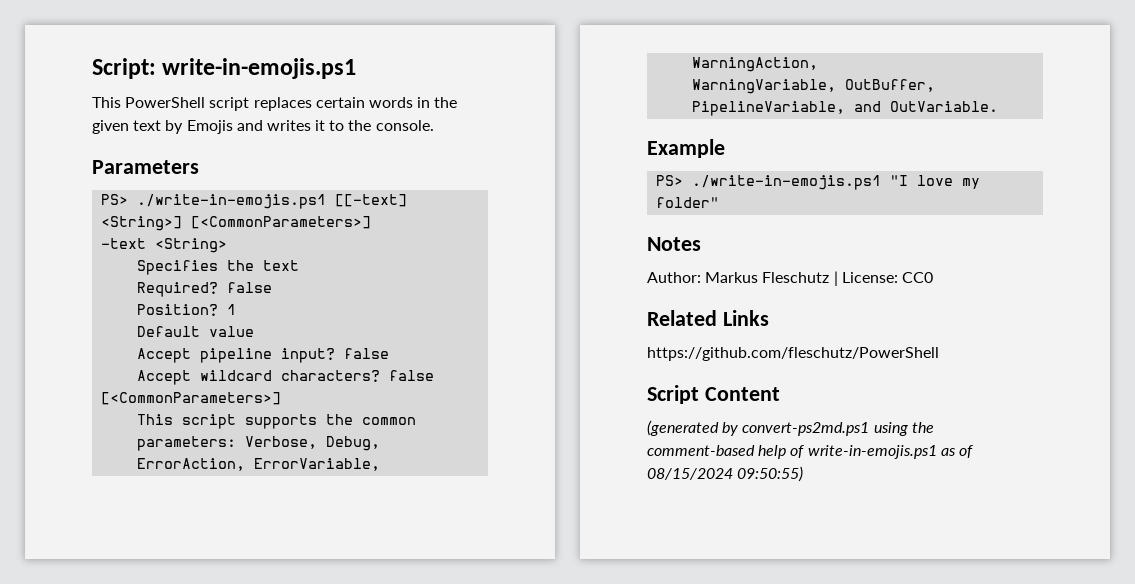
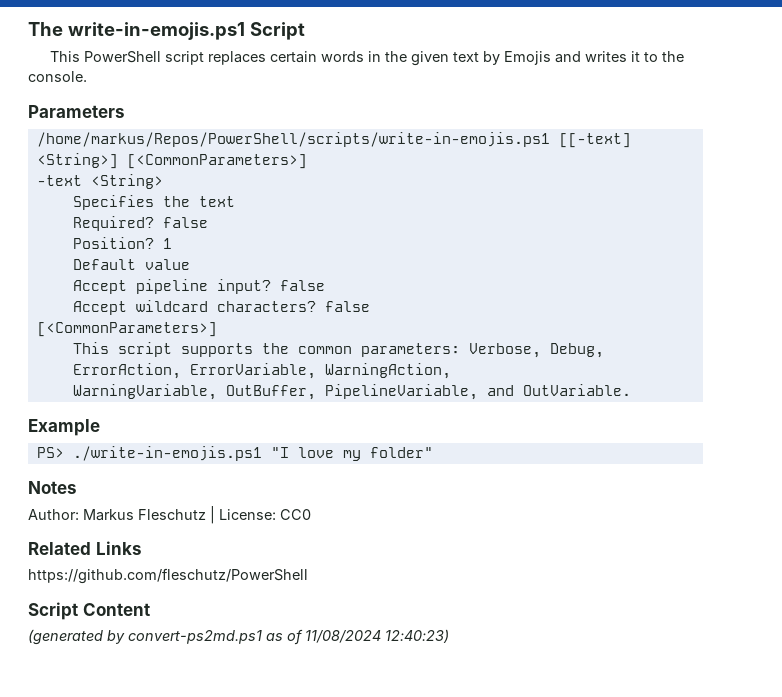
[92,58,357,79] Script: write-in-emojis.ps1 -> [28,22,305,40] The write-in-emojis.ps1 Script
[101,194,327,209] PS> ./write-in-emojis.ps1 -> [36,132,550,147] /home/markus/Repos/PowerShell/scripts/write-in-emojis.ps1
[873,422,934,436] [647,445,973,459] [647,466,804,482] using the comment-based help of write-in-emojis.ps1 as of 08/15/2024 09:50:55) -> [266,629,449,645] as of 11/08/2024 12:40:23)

